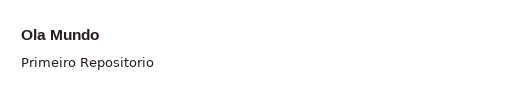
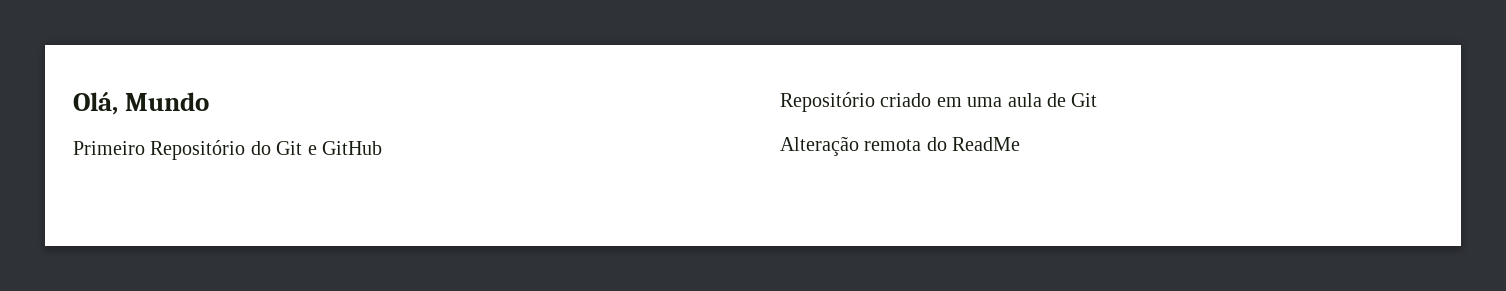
[21,29,46,40] Ola -> [73,92,118,115] Olá,
[80,57,154,70] Repositorio -> [150,140,382,160] [780,92,1098,112] [780,136,1021,156] Repositório do Git e GitHub // Repositório criado em uma aula de Git // Alteração remota do ReadMe

